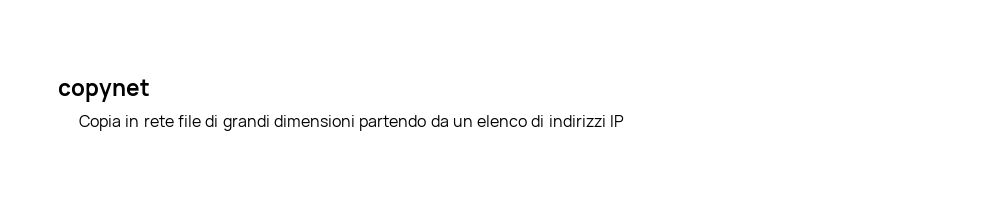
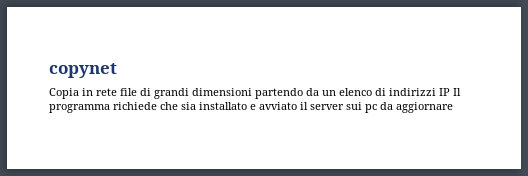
(625, 121) none -> [453,88,461,96] [49,102,453,113] Il programma richiede che sia installato e avviato il server sui pc da aggiornare

